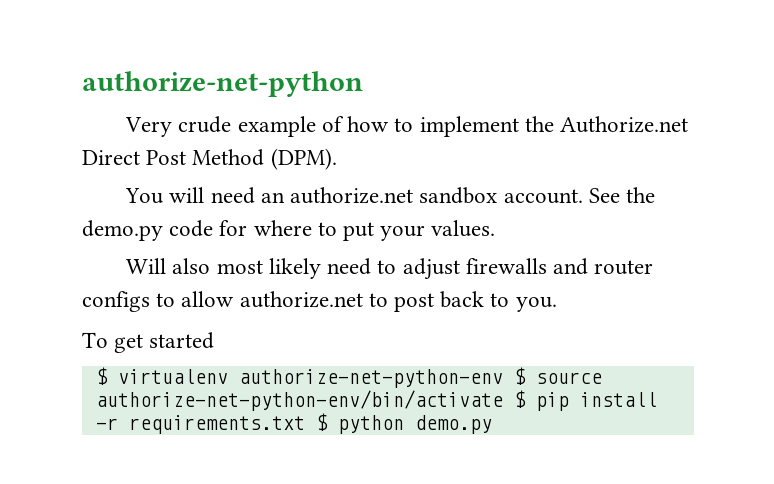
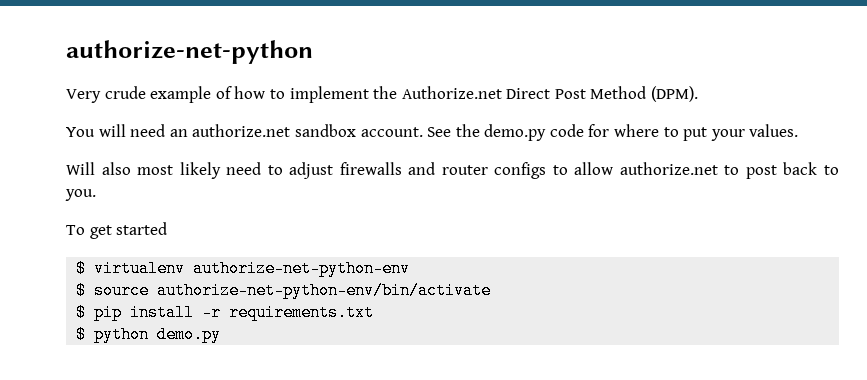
(503, 378) none -> (411, 268) //
(503, 400) none -> (492, 290) //
(305, 424) none -> (375, 312) //

